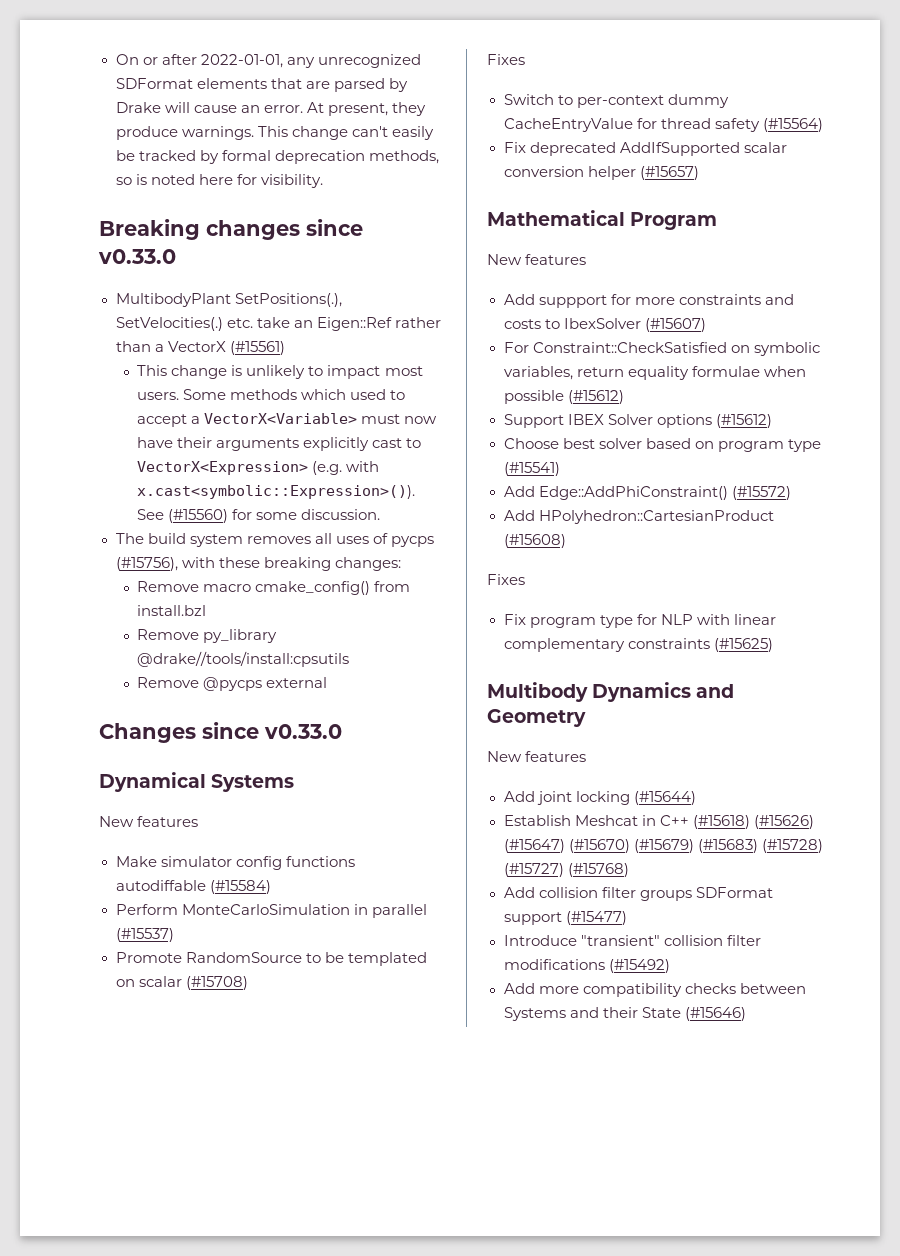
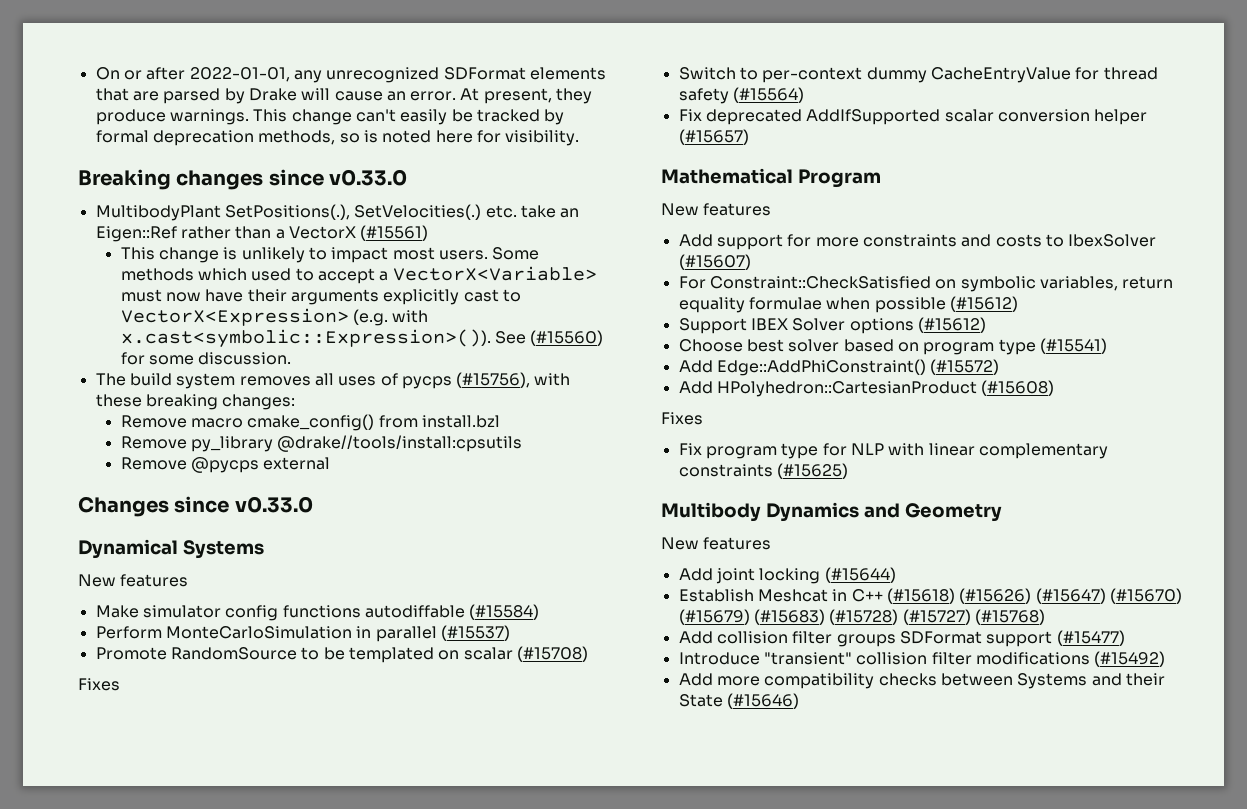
[538,295,607,308] suppport -> [716,234,783,250] support

